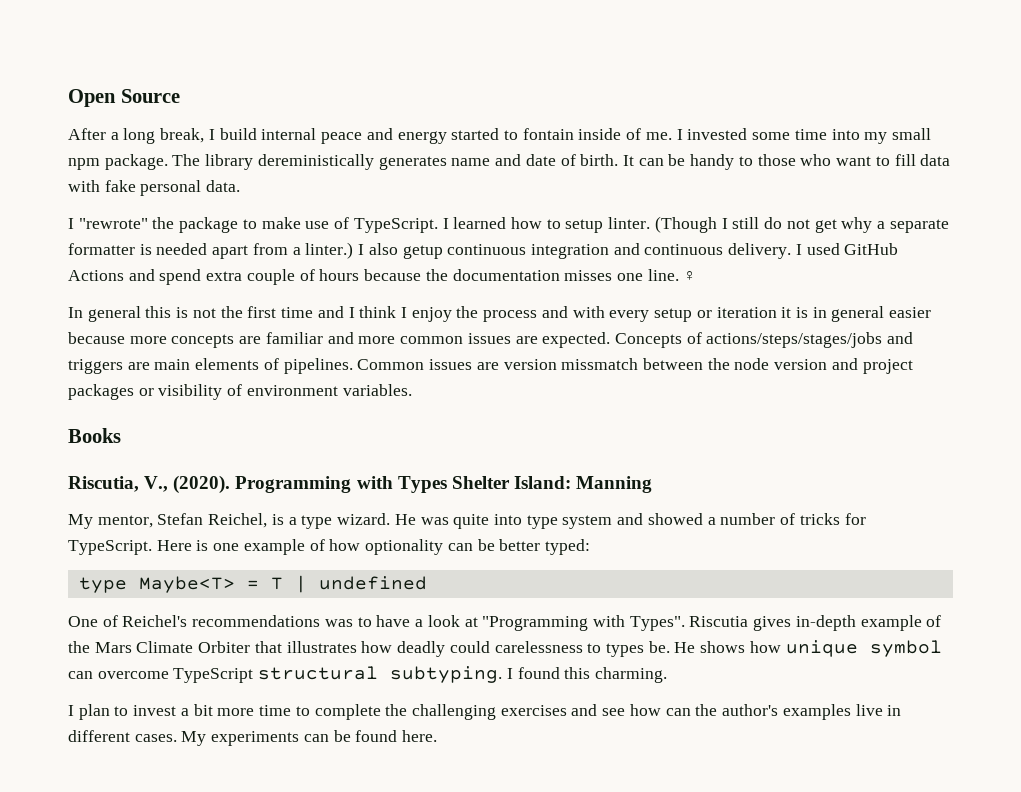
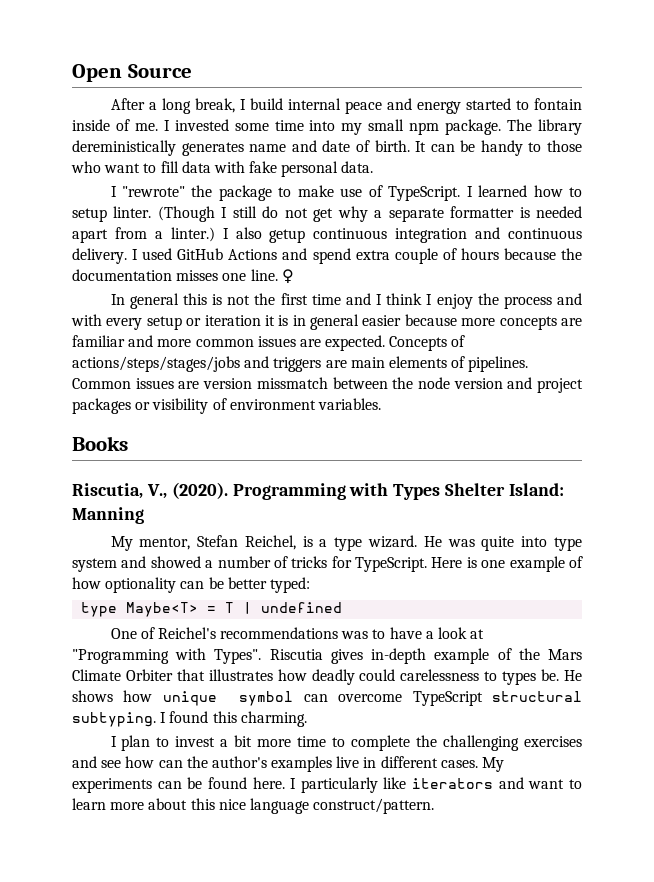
(438, 736) none -> [290,777,582,793] [72,798,435,814] I particularly like iterators and want to learn more about this nice language construct/pattern.

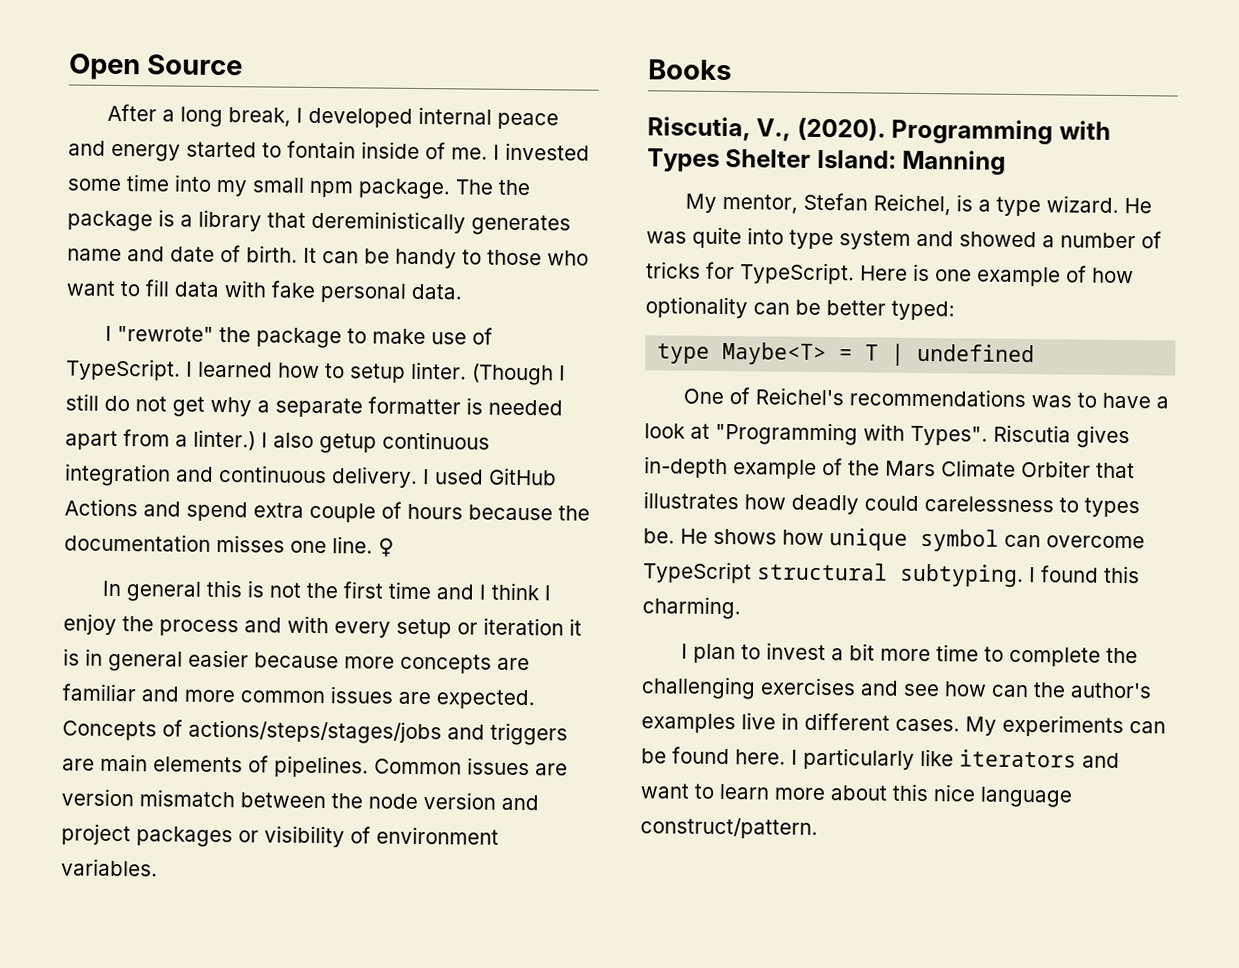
[249,98,283,110] build -> [307,107,413,128] developed
[537,119,582,135] library -> [498,179,531,196] [67,209,306,232] the package is a library that
[256,377,328,389] missmatch -> [139,789,235,808] mismatch

